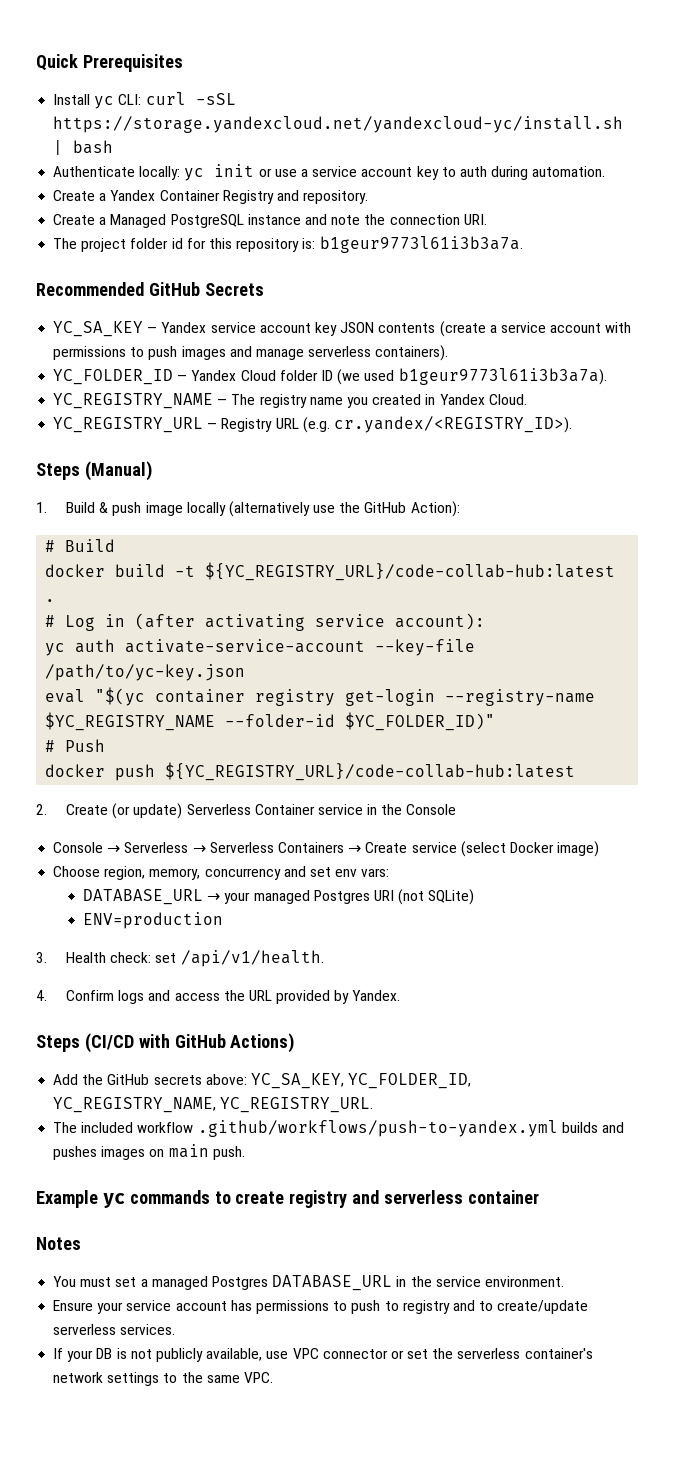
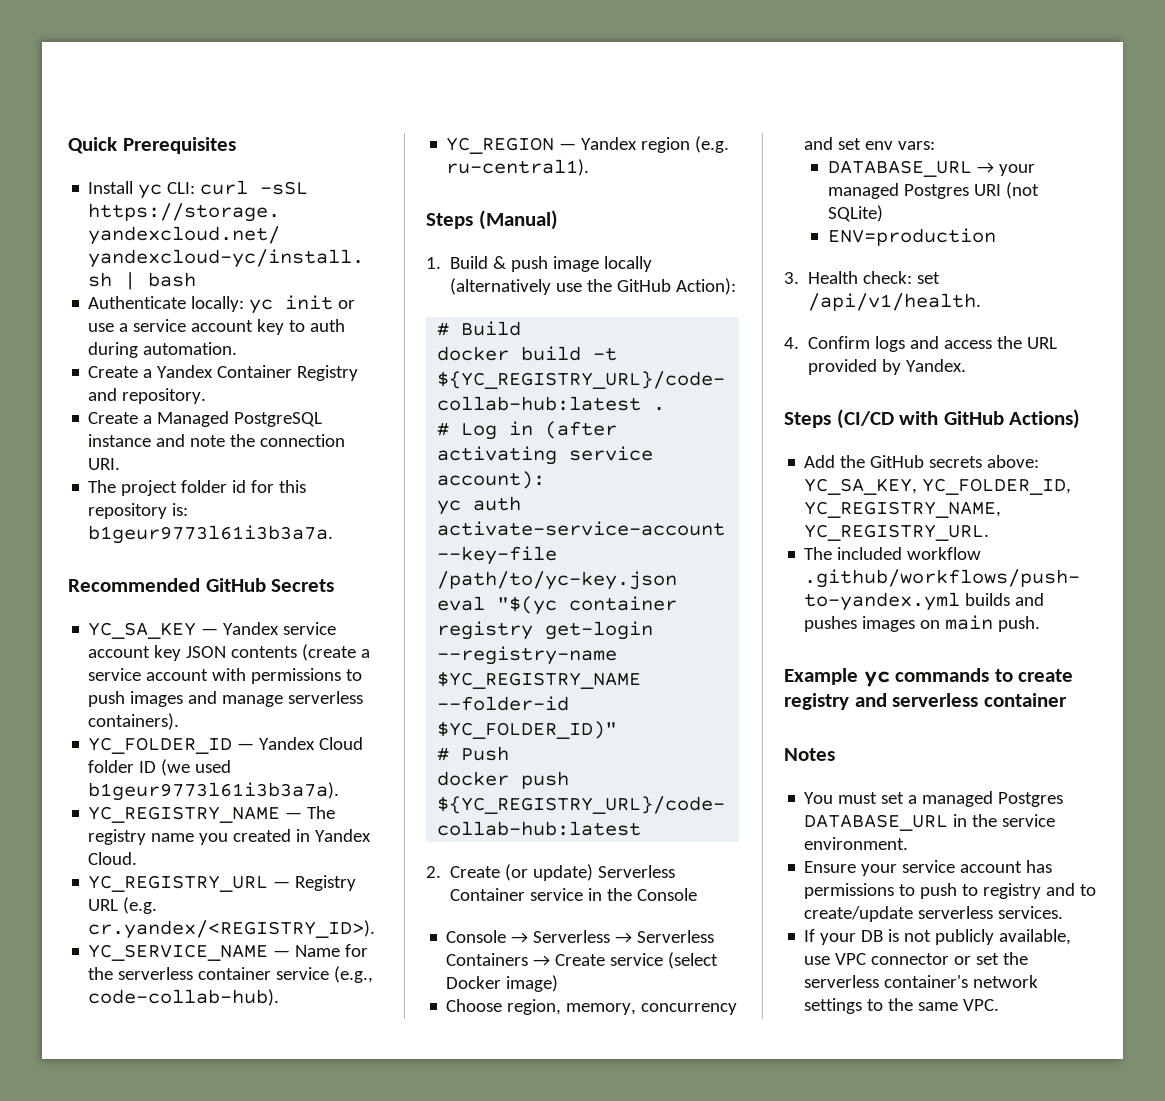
(572, 424) none -> [88,944,369,961] [88,966,374,983] [88,989,280,1006] [446,136,730,154] [446,159,590,176] // YC_SERVICE_NAME — Name for the serverless container service (e.g., code-collab-hub). // YC_REGION — Yandex region (e.g. ru-central1).

